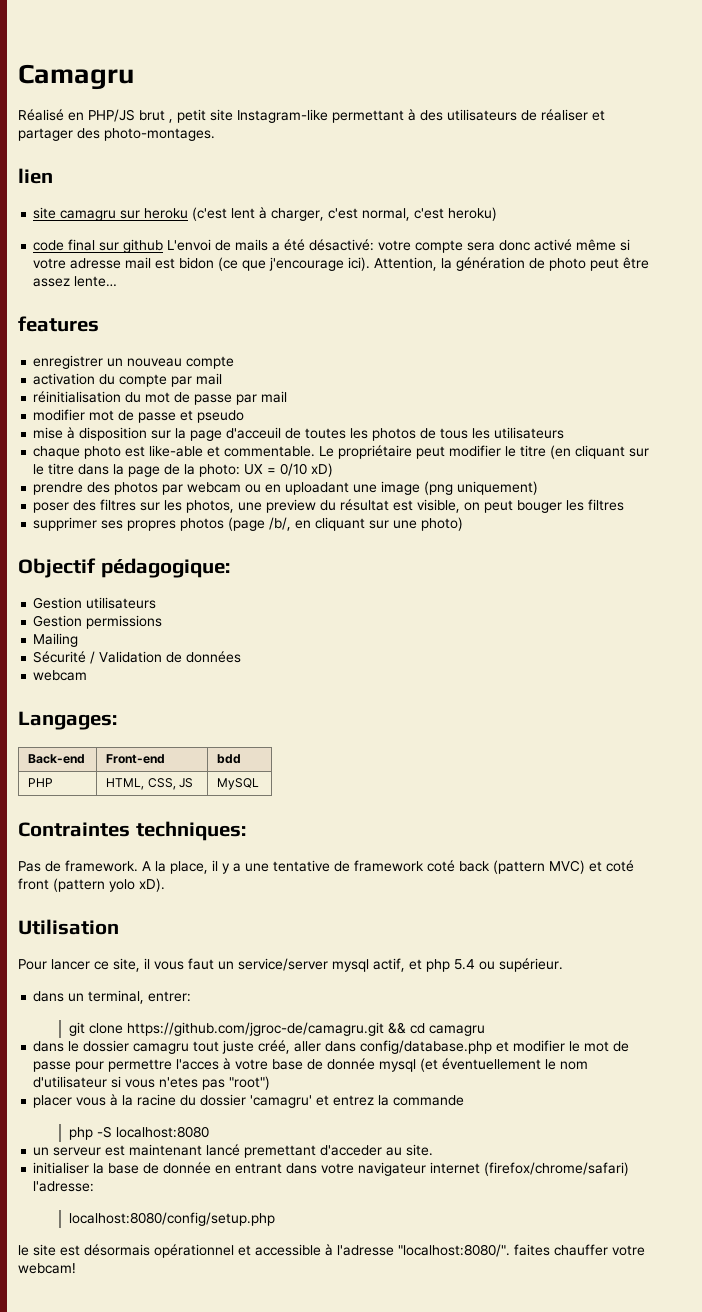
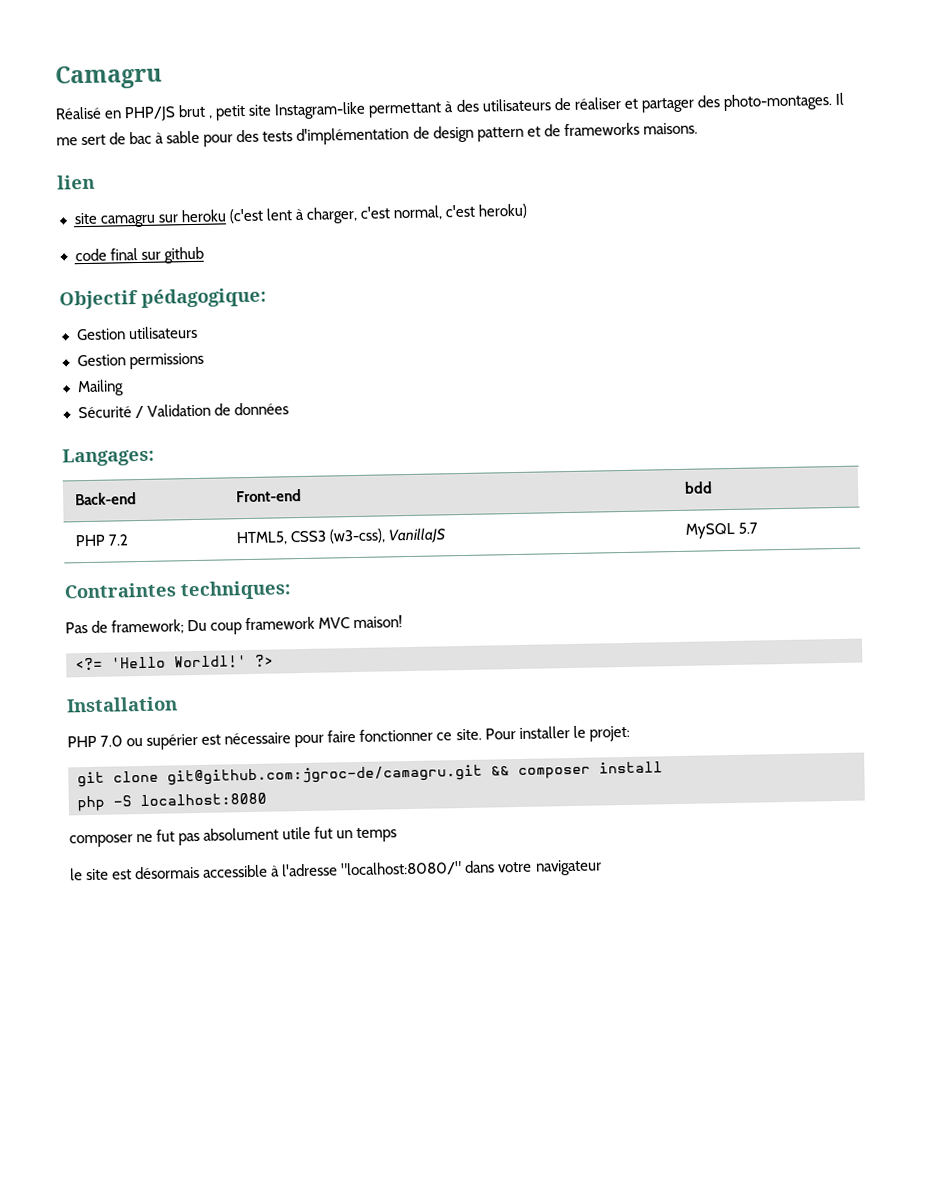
(215, 134) none -> [834,92,844,105] [56,122,698,147] Il me sert de bac à sable pour des tests d'implémentation de design pattern et de frameworks maisons.
[167,239,631,253] [33,257,650,271] [33,276,118,287] [18,316,99,332] [33,355,235,369] [33,373,223,387] [33,391,288,405] [33,409,245,423] [33,427,565,441] [33,445,650,459] [33,463,334,477] [33,481,539,495] [33,499,625,513] [33,517,464,531] L'envoi de mails a été désactivé: votre compte sera donc activé même si votre adresse mail est bidon (ce que j'encourage ici). Attention, la génération de photo peut être assez lente… // features // enregistrer un nouveau compte // activation du compte par mail // réinitialisation du mot de passe par mail // modifier mot de passe et pseudo // mise à disposition sur la page d'acceuil de toutes les photos de tous les utilisateurs // chaque photo est like-able et commentable. Le propriétaire peut modifier le titre (en cliquant sur le titre dans la page de la photo: UX = 0/10 xD) // prendre des photos par webcam ou en uploadant une image (png uniquement) // poser des filtres sur les photos, une preview du résultat est visible, on peut bouger les filtres // supprimer ses propres photos (page /b/, en cliquant sur une photo) -> (204, 255) none
[33,670,88,681] // webcam -> (289, 409) none
[106,778,194,790] | HTML, CSS, JS -> [107,534,129,546] [235,527,446,546] 7.2 | HTML5, CSS3 (w3-css), VanillaJS
(260, 784) none -> [737,522,758,534] 5.7
[65,860,634,874] [18,878,165,892] [18,919,119,935] [18,958,563,972] [33,990,192,1004] [68,1022,485,1036] [33,1040,630,1054] [33,1058,589,1072] [33,1076,271,1090] [33,1094,465,1108] [68,1126,209,1140] [33,1144,434,1158] [33,1162,630,1176] [33,1181,95,1192] [68,1212,275,1226] framework. A la place, il y a une tentative de framework coté back (pattern MVC) et coté front (pattern yolo xD). // Utilisation // Pour lancer ce site, il vous faut un service/server mysql actif, et php 5.4 ou supérieur. // dans un terminal, entrer: // git clone https://github.com/jgroc-de/camagru.git && cd camagru // dans le dossier camagru tout juste créé, aller dans config/database.php et modifier le mot de passe pour permettre l'acces à votre base de donnée mysql (et éventuellement le nom d'utilisateur si vous n'etes pas "root") // placer vous à la racine du dossier 'camagru' et entrez la commande // php -S localhost:8080 // un serveur est maintenant lancé premettant d'acceder au site. // initialiser la base de donnée en entrant dans votre navigateur internet (firefox/chrome/safari) l'adresse: // localhost:8080/config/setup.php -> [111,615,404,635] [75,654,274,671] [66,696,178,713] [67,725,630,750] [77,761,663,788] [77,792,267,812] [69,826,398,848] framework; Du coup framework MVC maison! // <?= 'Hello Worldl!' ?> // Installation // PHP 7.0 ou supérier est nécessaire pour faire fonctionner ce site. Pour installer le projet: // git clone git@github.com:jgroc-de/camagru.git && composer install // php -S localhost:8080 // composer ne fut pas absolument utile fut un temps
[154,1244,251,1258] opérationnel et -> (201, 872) none
[398,1244,645,1257] [18,1263,76,1274] "localhost:8080/". faites chauffer votre webcam! -> [341,859,602,877] "localhost:8080/" dans votre navigateur

